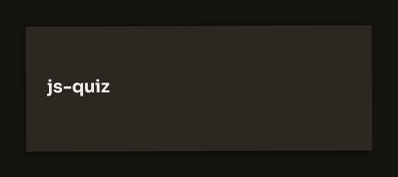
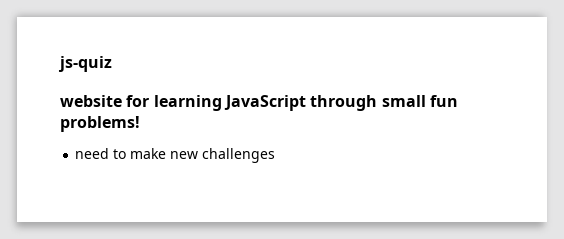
(111, 87) none -> [60,95,458,111] [60,116,140,132] [75,148,276,163] // website for learning JavaScript through small fun problems! // need to make new challenges

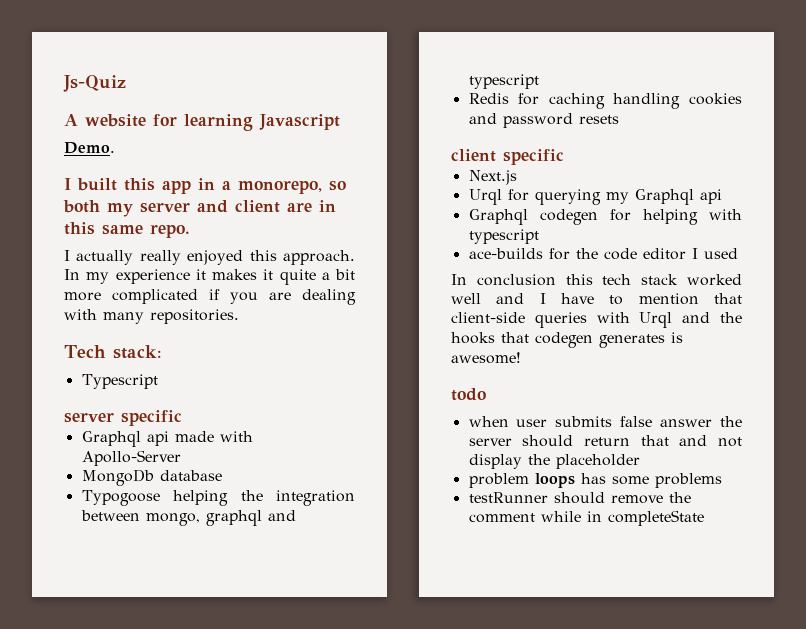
[58,56,112,72] js-quiz // -> [63,75,126,92] [64,114,78,126] Js-Quiz // A
[223,95,458,111] [60,116,140,132] [75,148,276,163] JavaScript through small fun problems! // need to make new challenges -> [259,114,340,130] [64,142,115,154] [64,178,346,194] [63,200,336,217] [64,222,190,238] [64,250,355,265] [64,269,355,285] [64,289,356,305] [64,309,239,324] [64,345,162,359] [81,374,158,389] [64,410,182,426] [81,431,253,447] [81,450,181,466] [81,469,222,486] [81,490,355,506] [80,510,296,526] [468,74,539,89] [468,93,742,109] [468,113,619,128] [451,149,564,165] [468,170,517,185] [468,189,722,205] [468,209,742,225] [468,229,539,244] [468,248,738,260] [451,274,742,286] [451,293,742,305] [451,312,742,328] [451,332,683,348] [451,352,521,364] [451,388,486,401] [468,416,742,427] [468,435,742,447] [468,454,640,469] [468,473,722,488] [468,492,691,504] [468,510,704,526] Javascript // Demo. // I built this app in a monorepo, so both my server and client are in this same repo. // I actually really enjoyed this approach. In my experience it makes it quite a bit more complicated if you are dealing with many repositories. // Tech stack: // Typescript // server specific // Graphql api made with Apollo-Server // MongoDb database // Typogoose helping the integration between mongo, graphql and typescript // Redis for caching handling cookies and password resets // client specific // Next.js // Urql for querying my Graphql api // Graphql codegen for helping with typescript // ace-builds for the code editor I used // In conclusion this tech stack worked well and I have to mention that client-side queries with Urql and the hooks that codegen generates is awesome! // todo // when user submits false answer the server should return that and not display the placeholder // problem loops has some problems // testRunner should remove the comment while in completeState

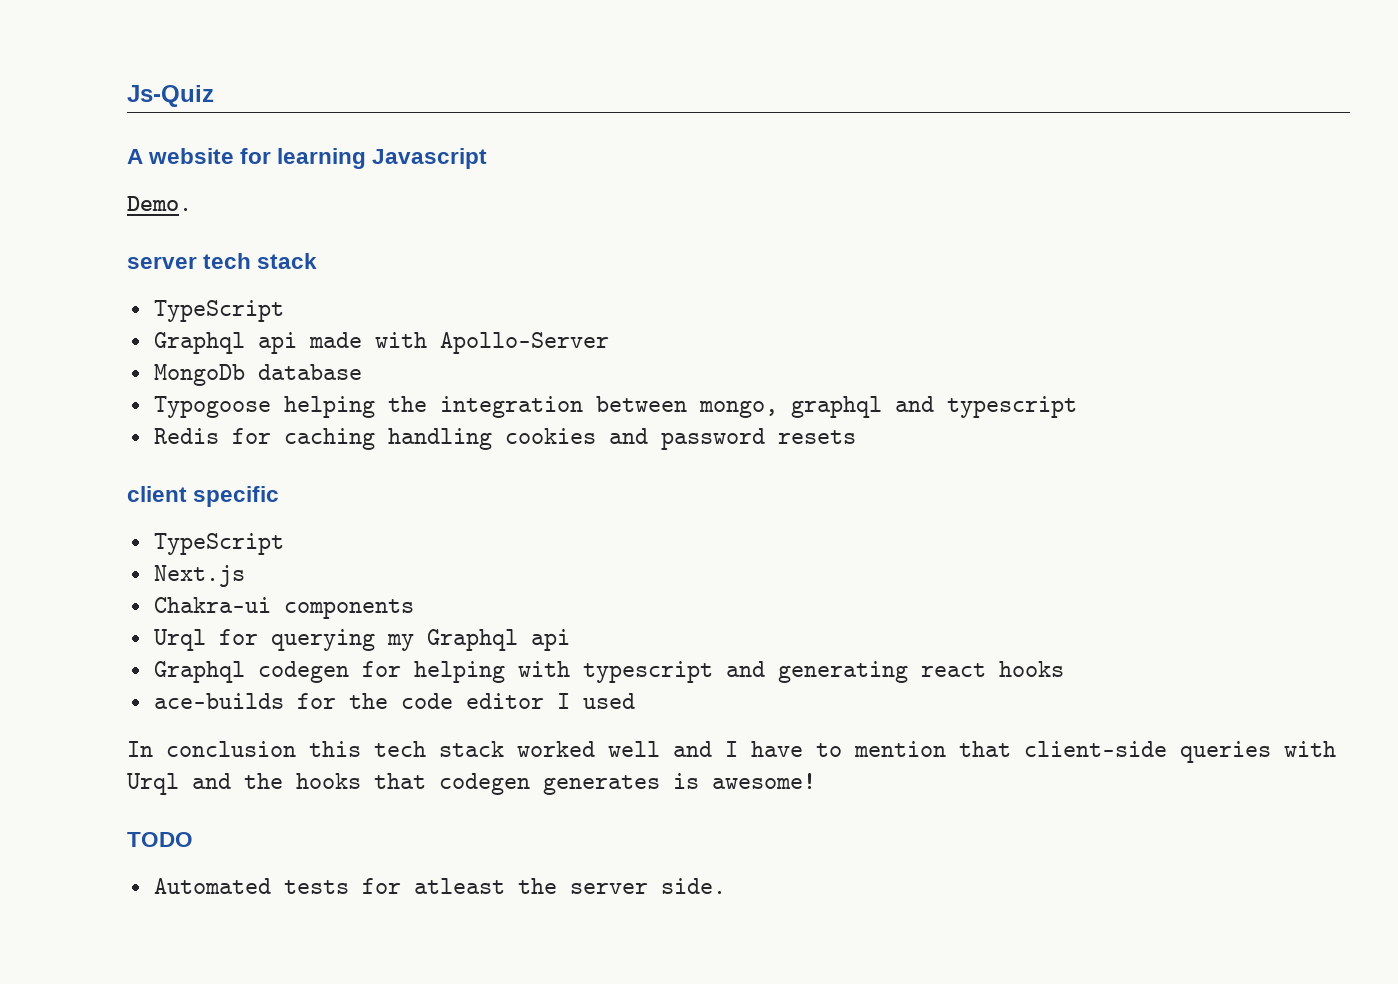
[64,178,346,194] [63,200,336,217] [64,222,190,238] [64,250,355,265] [64,269,355,285] [64,289,356,305] [64,309,239,324] [64,345,162,359] [81,374,158,389] [64,410,182,426] I built this app in a monorepo, so both my server and client are in this same repo. // I actually really enjoyed this approach. In my experience it makes it quite a bit more complicated if you are dealing with many repositories. // Tech stack: // Typescript // server specific -> [127,253,318,269] [153,300,284,322] server tech stack // TypeScript
(564, 157) none -> [153,533,284,555] // TypeScript
(517, 177) none -> [153,597,414,619] // Chakra-ui components
(539, 236) none -> [725,661,1064,683] and generating react hooks
[451,388,486,401] [468,416,742,427] [468,435,742,447] [468,454,640,469] [468,473,722,488] [468,492,691,504] [468,510,704,526] todo // when user submits false answer the server should return that and not display the placeholder // problem loops has some problems // testRunner should remove the comment while in completeState -> [127,832,193,847] [153,878,726,894] TODO // Automated tests for atleast the server side.

